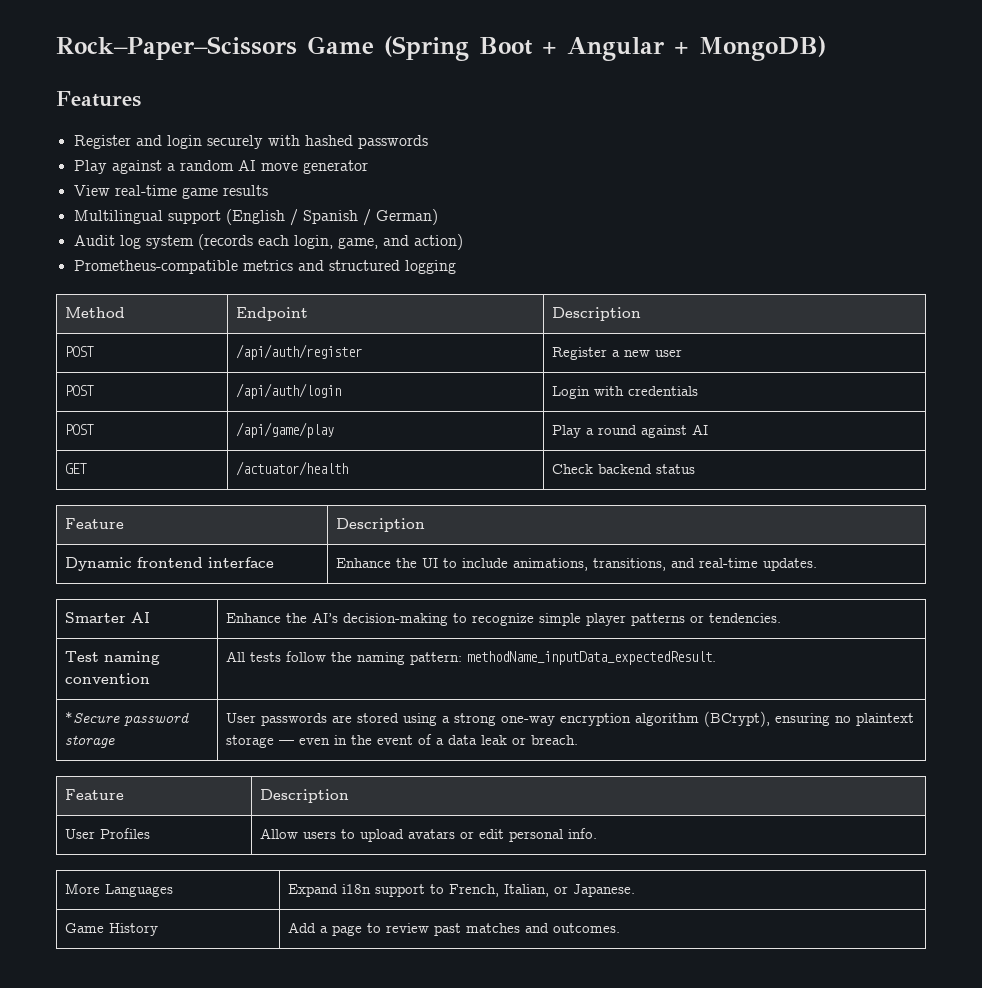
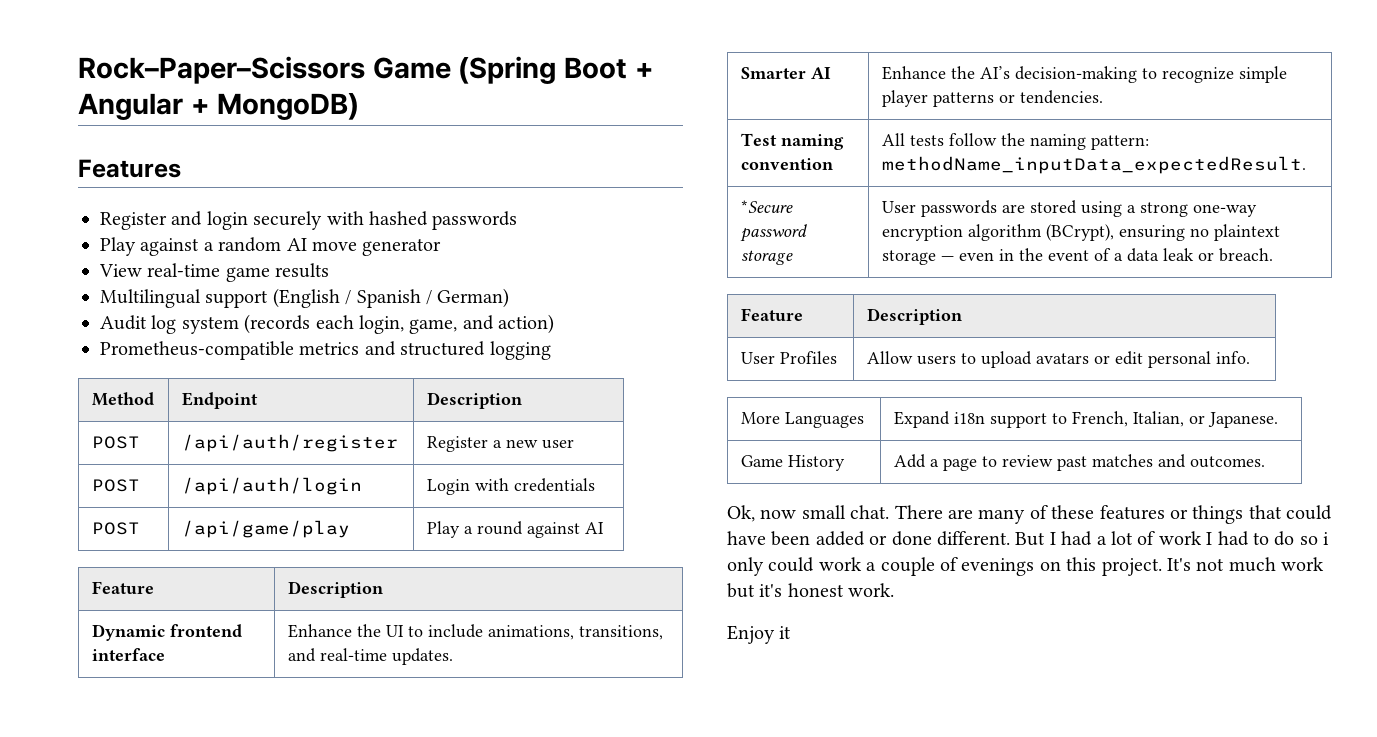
[64,463,87,474] [235,461,348,476] [551,464,695,474] // GET | /actuator/health | Check backend status -> (604, 528) none
(620, 928) none -> [727,505,1333,524] [727,531,1330,546] [727,557,1325,576] [727,583,895,598] [727,625,792,644] // Ok, now small chat. There are many of these features or things that could have been added or done different. But I had a lot of work I had to do so i only could work a couple of evenings on this project. It's not much work but it's honest work. // Enjoy it

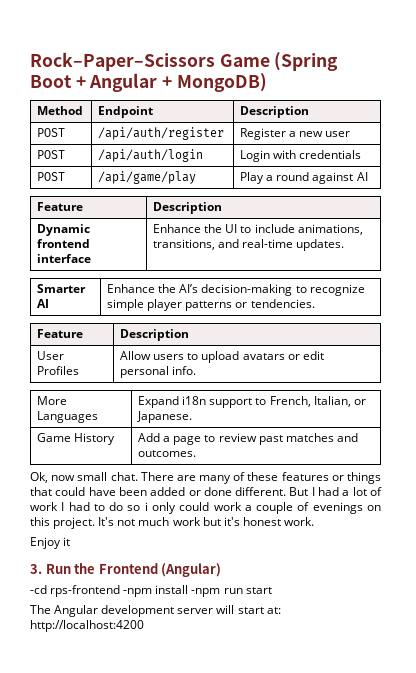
[78,159,181,178] [100,211,518,230] [100,237,442,256] [99,263,330,282] [100,288,510,308] [100,314,555,334] [100,341,551,360] // Features // Register and login securely with hashed passwords // Play against a random AI move generator // View real-time game results // Multilingual support (English / Spanish / German) // Audit log system (records each login, game, and action) // Prometheus-compatible metrics and structured logging -> (267, 82) none
[740,133,844,150] [740,158,833,170] [881,133,1149,150] [881,156,1306,174] [740,200,793,213] [739,224,807,242] [740,250,793,265] [881,200,1257,217] [881,224,1280,241] [881,248,1273,265] // Test naming convention | All tests follow the naming pattern: methodName_inputData_expectedResult. // *Secure password storage | User passwords are stored using a strong one-way encryption algorithm (BCrypt), ensuring no plaintext storage — even in the event of a data leak or breach. -> (315, 303) none
(792, 632) none -> [30,563,222,577] [30,585,272,597] [30,605,281,617] [30,620,144,632] // 3. Run the Frontend (Angular) // -cd rps-frontend -npm install -npm run start // The Angular development server will start at: http://localhost:4200

